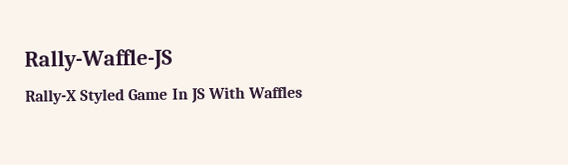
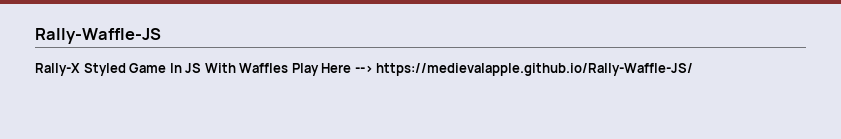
(304, 92) none -> [291,63,694,76] Play Here --> https://medievalapple.github.io/Rally-Waffle-JS/

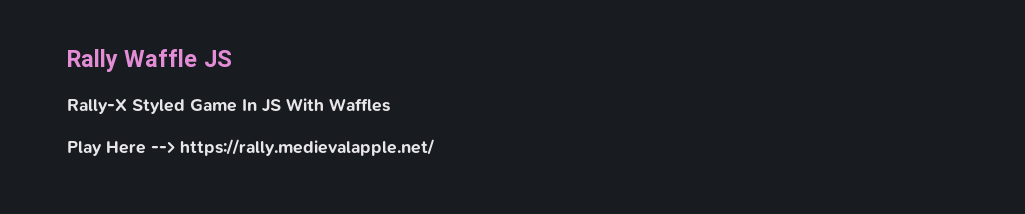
[35,28,161,44] Rally-Waffle-JS -> [67,49,232,72] Rally Waffle JS
(289, 68) none -> (390, 105) //
[376,63,694,76] https://medievalapple.github.io/Rally-Waffle-JS/ -> [180,139,435,156] https://rally.medievalapple.net/

